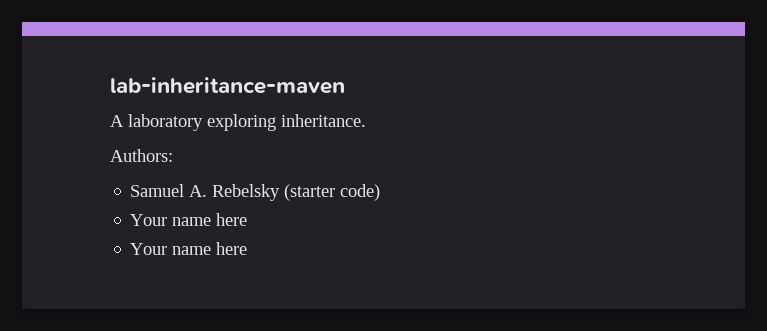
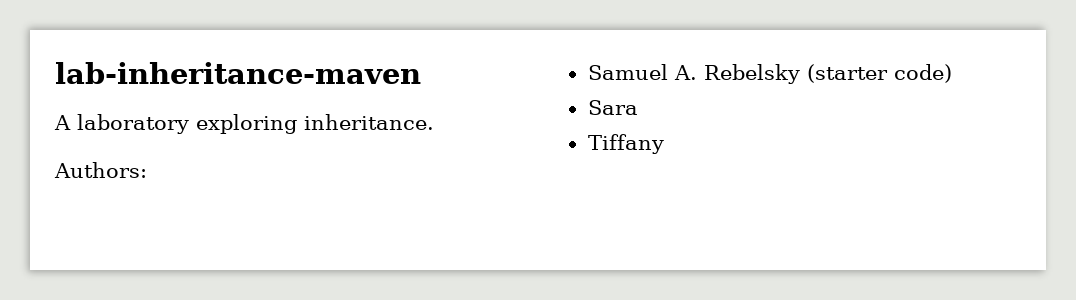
[130,213,248,226] [130,242,248,255] Your name here // Your name here -> [587,100,638,115] [587,134,664,154] Sara // Tiffany

